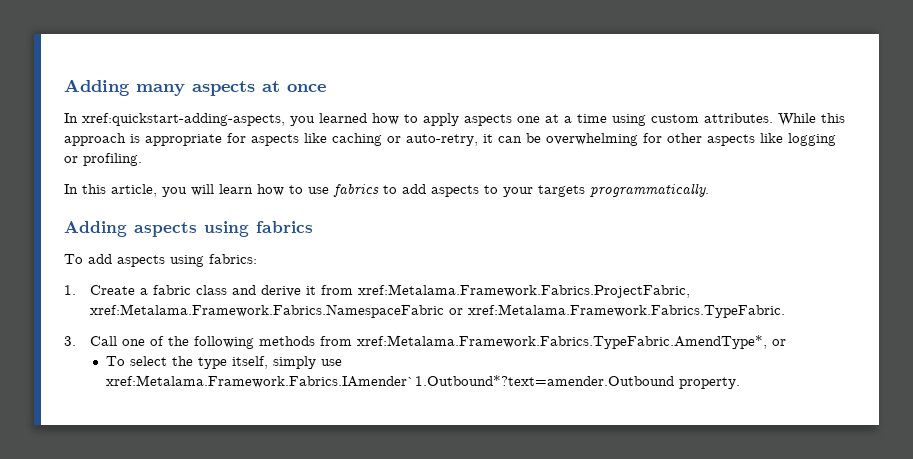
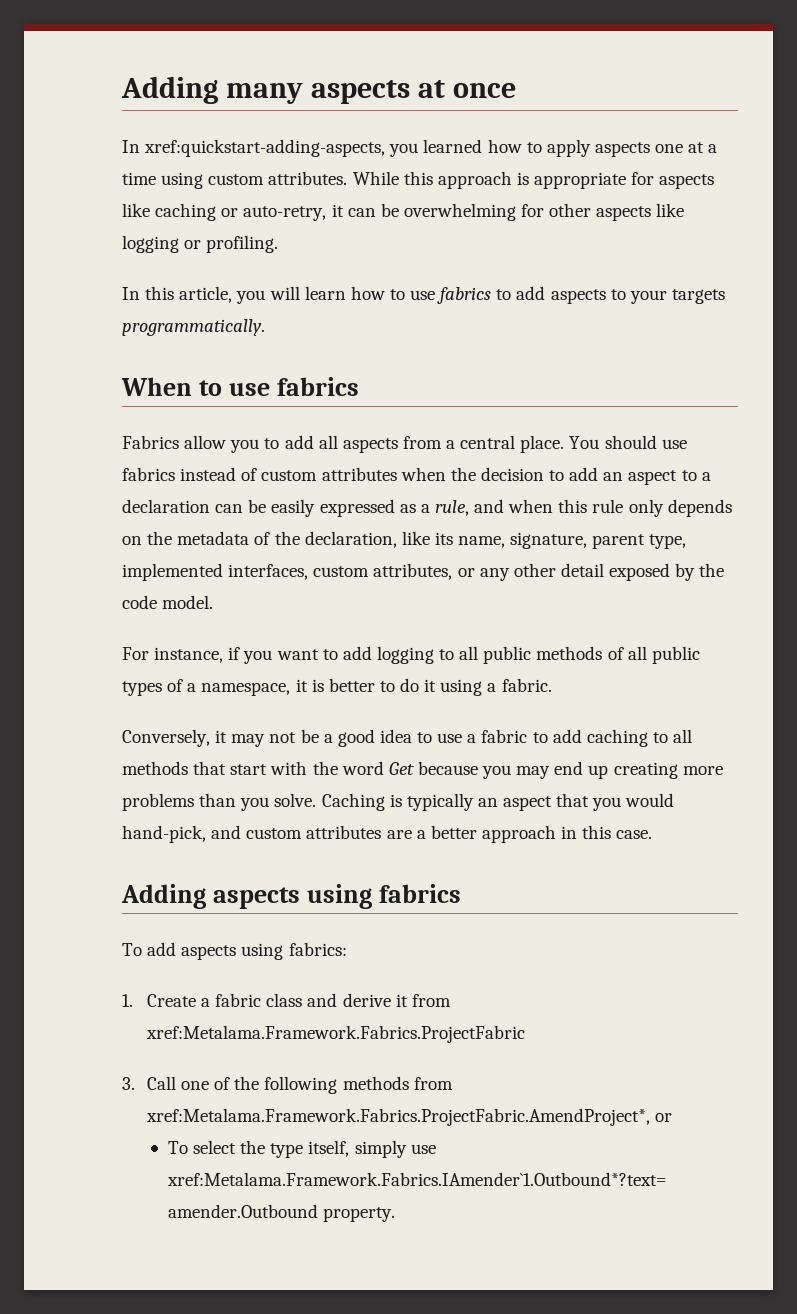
(709, 190) none -> [121,377,359,396] [122,435,687,453] [122,467,711,485] [122,499,732,517] [122,531,687,549] [122,563,725,581] [122,595,214,609] [122,646,700,664] [122,678,552,696] [122,729,693,747] [122,761,723,779] [122,793,675,811] [122,825,653,843] // When to use fabrics // Fabrics allow you to add all aspects from a central place. You should use fabrics instead of custom attributes when the decision to add an aspect to a declaration can be easily expressed as a rule, and when this rule only depends on the metadata of the declaration, like its name, signature, parent type, implemented interfaces, custom attributes, or any other detail exposed by the code model. // For instance, if you want to add logging to all public methods of all public types of a namespace, it is better to do it using a fabric. // Conversely, it may not be a good idea to use a fabric to add caching to all methods that start with the word Get because you may end up creating more problems than you solve. Caching is typically an aspect that you would hand-pick, and custom attributes are a better approach in this case.
[357,284,690,298] [89,304,785,318] xref:Metalama.Framework.Fabrics.ProjectFabric, xref:Metalama.Framework.Fabrics.NamespaceFabric or xref:Metalama.Framework.Fabrics.TypeFabric. -> [145,1025,525,1043] xref:Metalama.Framework.Fabrics.ProjectFabric
[356,335,767,349] xref:Metalama.Framework.Fabrics.TypeFabric.AmendType*, -> [145,1108,650,1126] xref:Metalama.Framework.Fabrics.ProjectFabric.AmendProject*,

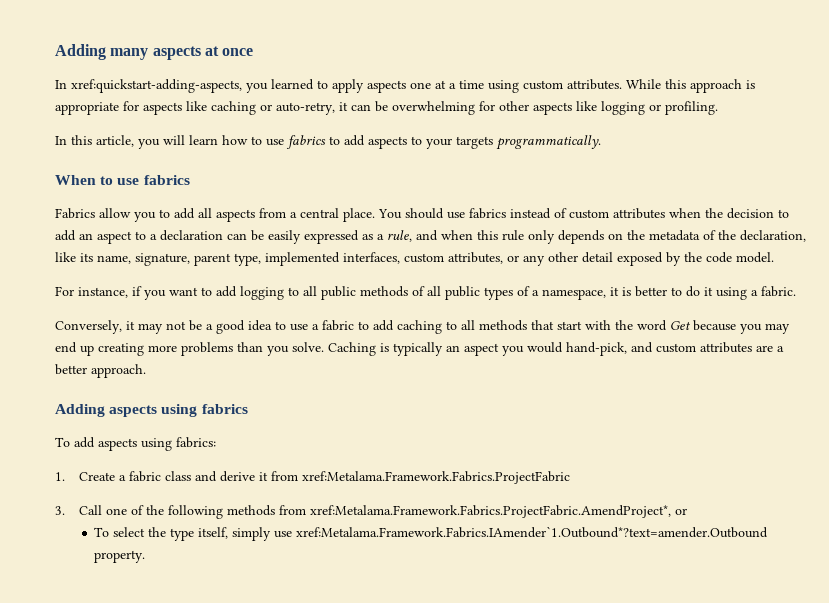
[487,139,522,153] how -> (314, 84) none
[556,793,590,807] that -> (499, 349) none
[481,825,653,843] approach in this case. -> [91,364,146,378] approach.

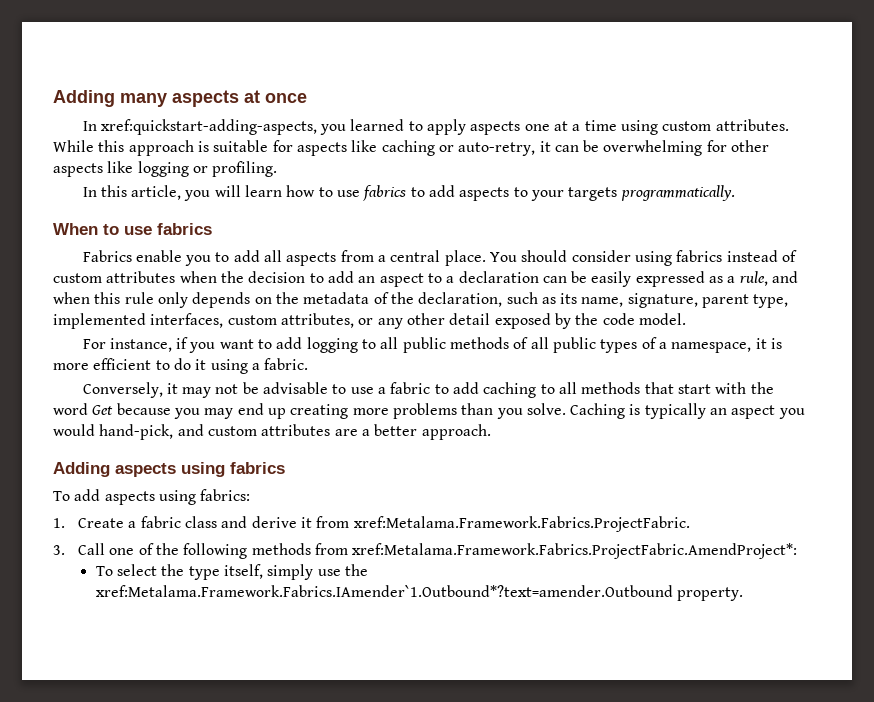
[55,102,119,115] appropriate -> [213,140,269,152] suitable
[99,208,131,218] allow -> [135,250,182,262] enable
[447,212,465,219] use -> [571,250,672,266] consider using
[55,252,76,262] like -> [506,292,556,304] such as
[635,286,667,297] better -> [53,358,152,370] more efficient
[206,320,272,334] a good idea -> [263,382,329,394] advisable
[301,471,570,484] xref:Metalama.Framework.Fabrics.ProjectFabric -> [353,516,690,532] xref:Metalama.Framework.Fabrics.ProjectFabric.
[309,505,687,518] xref:Metalama.Framework.Fabrics.ProjectFabric.AmendProject*, or -> [352,543,798,559] xref:Metalama.Framework.Fabrics.ProjectFabric.AmendProject*:
(293, 534) none -> [344,564,368,576] the

